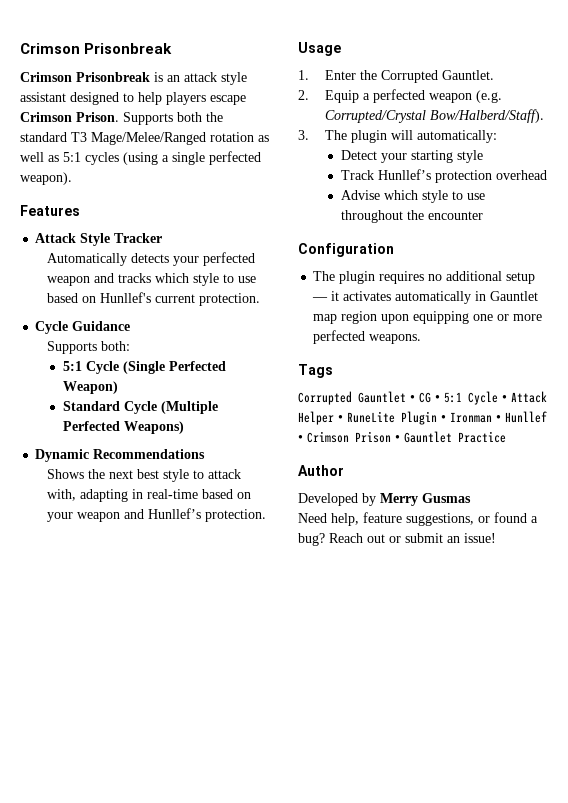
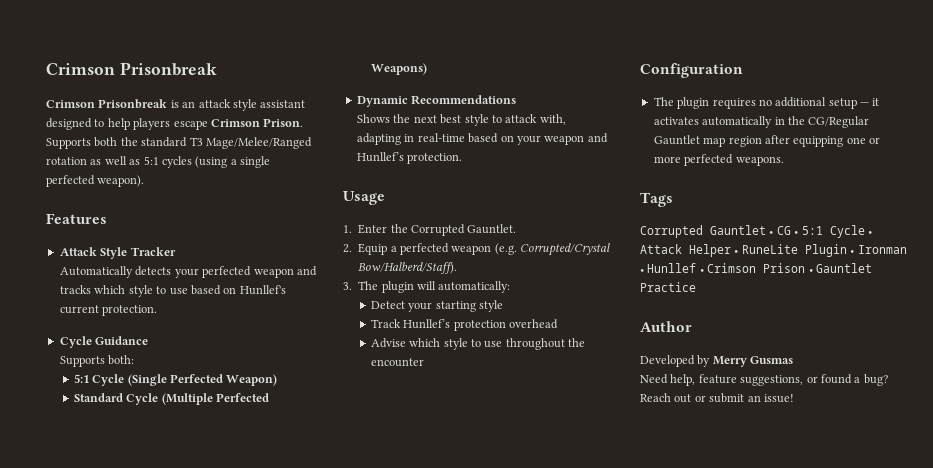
(487, 296) none -> [787,116,870,128] the CG/Regular
[381,314,410,324] upon -> [764,135,790,144] after

